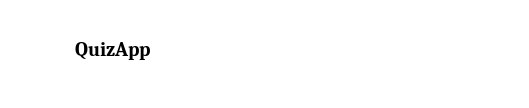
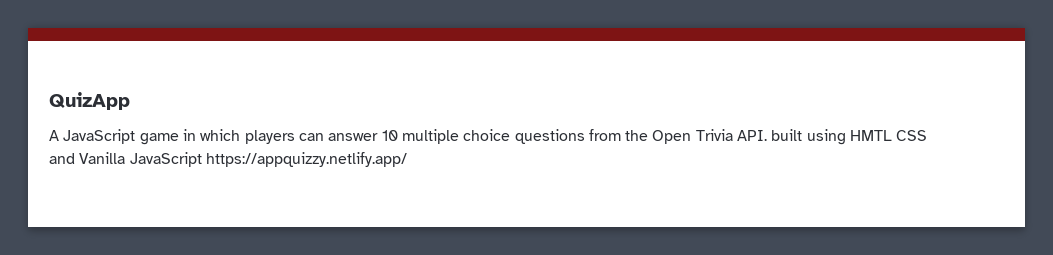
(150, 51) none -> [49,129,928,145] [49,152,407,167] // A JavaScript game in which players can answer 10 multiple choice questions from the Open Trivia API. built using HMTL CSS and Vanilla JavaScript https://appquizzy.netlify.app/

